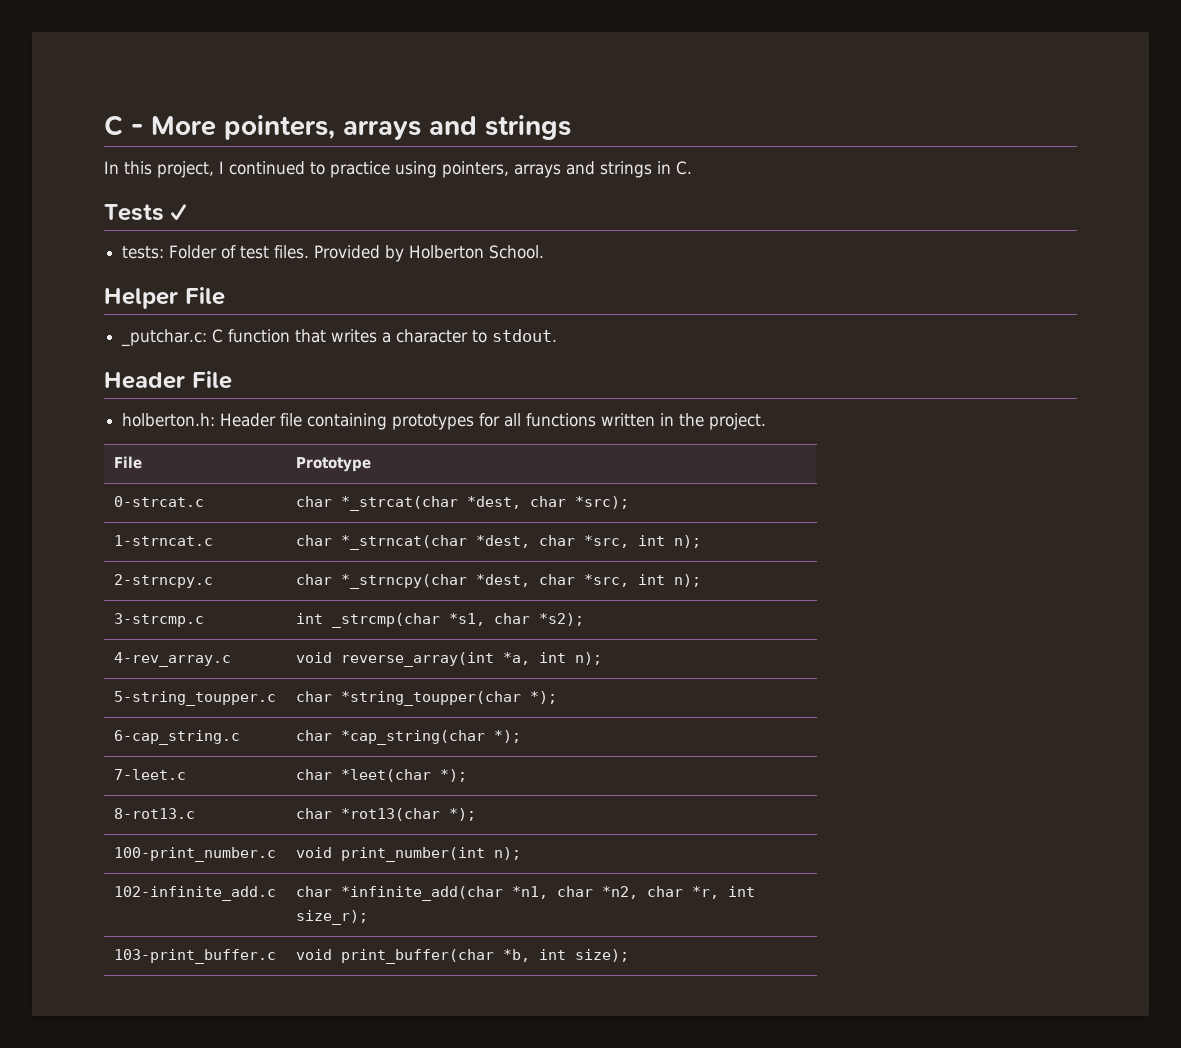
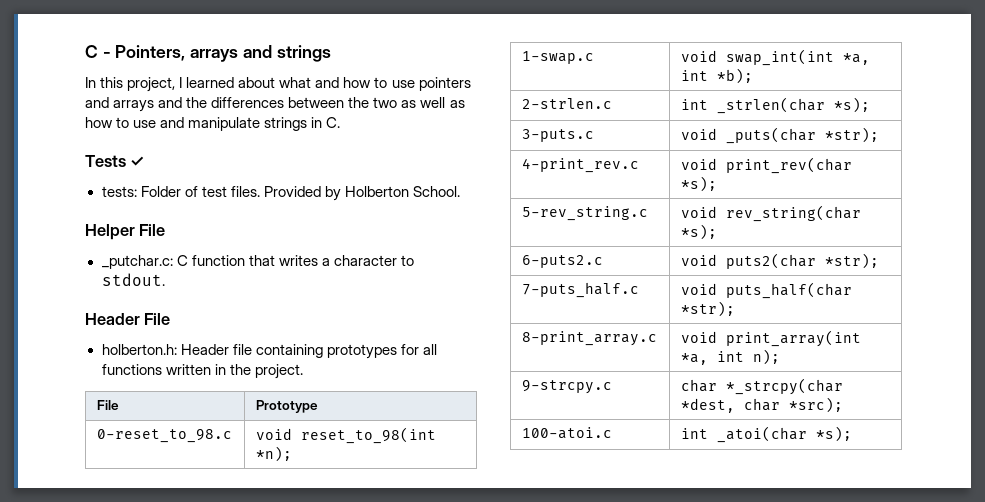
[151,115,335,140] More pointers, -> [115,45,186,61] Pointers,
[229,161,595,178] continued to practice using pointers, arrays and -> [186,77,471,91] [85,97,465,112] [85,117,261,131] learned about what and how to use pointers and arrays and the differences between the two as well as how to use and manipulate
[113,496,204,507] [295,496,458,511] 0-strcat.c | char *_strcat(char -> [96,429,232,443] [255,427,436,444] [255,446,292,462] [521,51,594,64] [680,49,870,66] [680,68,753,84] [521,98,612,109] [680,97,870,114] [521,129,594,142] [680,127,879,144] [521,158,639,173] [680,157,852,174] [680,176,717,192] [521,206,648,221] [680,205,861,222] [680,224,717,240] [521,255,603,268] [680,253,879,269] [521,282,639,298] [680,282,852,299] [680,301,735,317] [521,331,657,346] [680,330,861,347] [680,349,780,365] [521,380,612,394] [680,378,843,395] 0-reset_to_98.c | void reset_to_98(int *n); // 1-swap.c | void swap_int(int *a, int *b); // 2-strlen.c | int _strlen(char *s); // 3-puts.c | void _puts(char *str); // 4-print_rev.c | void print_rev(char *s); // 5-rev_string.c | void rev_string(char *s); // 6-puts2.c | void puts2(char *str); // 7-puts_half.c | void puts_half(char *str); // 8-print_array.c | void print_array(int *a, int n); // 9-strcpy.c | char *_strcpy(char
[113,535,213,546] [295,535,701,550] [113,574,213,588] [295,574,701,589] [113,613,204,627] [295,613,584,628] [113,652,231,667] [295,652,602,667] [113,691,276,706] [295,691,557,706] [113,730,240,745] [295,730,521,745] [113,769,186,780] [295,769,467,782] [113,808,195,819] [295,808,476,821] [113,847,276,862] [295,847,521,862] [113,886,276,901] [295,886,755,901] [295,910,368,925] [113,949,276,964] [295,949,629,964] 1-strncat.c | char *_strncat(char *dest, char *src, int n); // 2-strncpy.c | char *_strncpy(char *dest, char *src, int n); // 3-strcmp.c | int _strcmp(char *s1, char *s2); // 4-rev_array.c | void reverse_array(int *a, int n); // 5-string_toupper.c | char *string_toupper(char *); // 6-cap_string.c | char *cap_string(char *); // 7-leet.c | char *leet(char *); // 8-rot13.c | char *rot13(char *); // 100-print_number.c | void print_number(int n); // 102-infinite_add.c | char *infinite_add(char *n1, char *n2, char *r, int size_r); // 103-print_buffer.c | void print_buffer(char *b, int size); -> [521,427,612,439] [680,426,852,443] 100-atoi.c | int _atoi(char *s);

